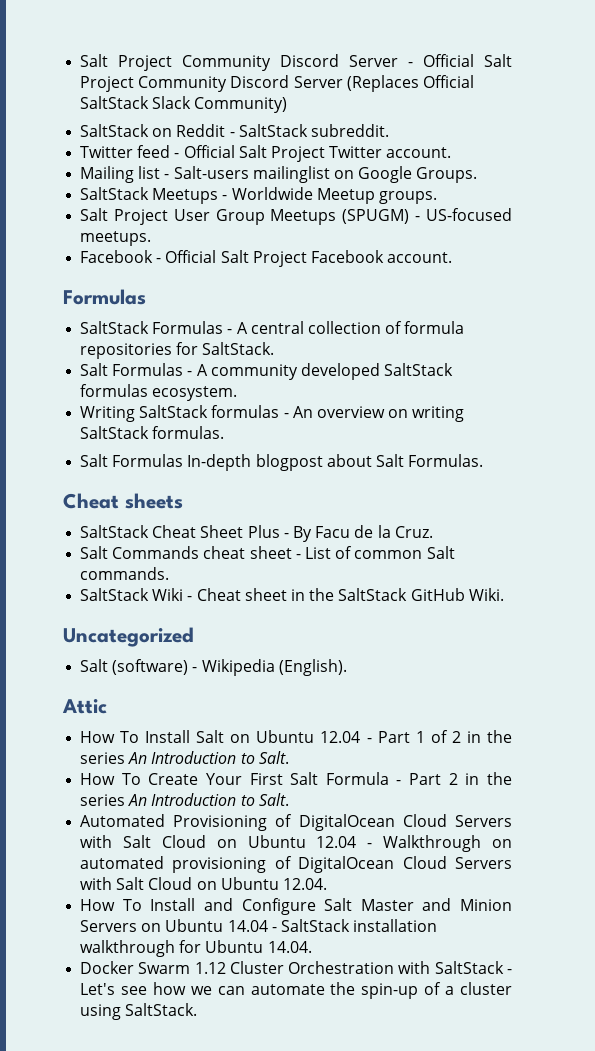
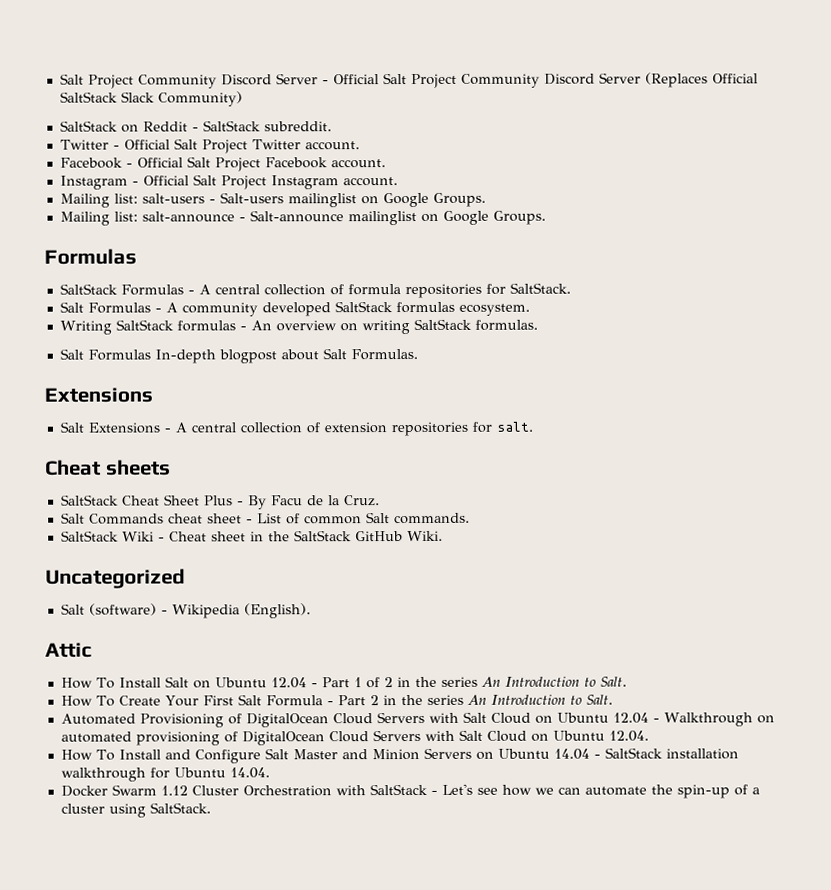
[137,145,171,158] feed -> (109, 144) none
[80,166,478,183] [80,187,437,204] [80,208,512,225] [80,231,152,246] // Mailing list - Salt-users mailinglist on Google Groups. // SaltStack Meetups - Worldwide Meetup groups. // Salt Project User Group Meetups (SPUGM) - US-focused meetups. -> (360, 146) none
(453, 257) none -> [59,174,398,190] [59,192,486,208] [59,210,546,226] // Instagram - Official Salt Project Instagram account. // Mailing list: salt-users - Salt-users mailinglist on Google Groups. // Mailing list: salt-announce - Salt-announce mailinglist on Google Groups.
(484, 460) none -> [44,387,153,403] [59,421,533,437] // Extensions // Salt Extensions - A central collection of extension repositories for salt.

